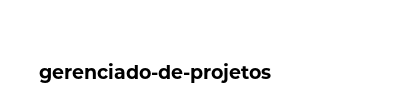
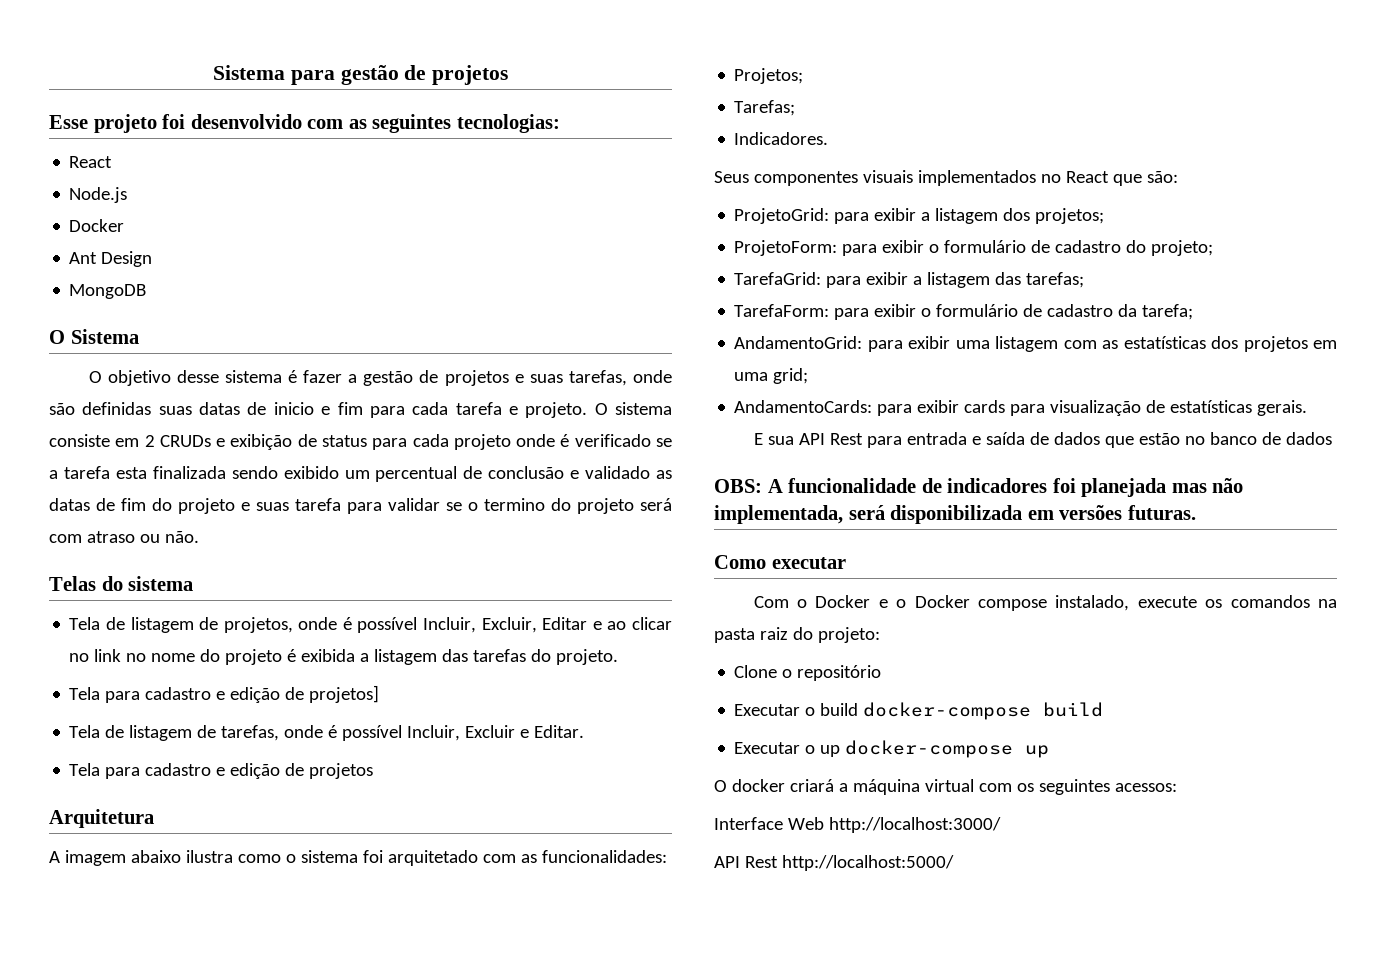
[39,63,271,83] gerenciado-de-projetos -> [212,65,509,85] [49,114,560,133] [69,156,113,168] [69,187,128,203] [69,219,125,232] [69,251,153,267] [69,284,147,299] [49,329,139,344] [88,370,673,386] [49,402,673,418] [49,434,672,450] [49,466,672,482] [49,498,672,514] [49,531,199,543] [49,576,194,591] [69,617,672,633] [69,649,619,665] [69,685,380,703] [69,725,585,741] [69,763,374,779] [49,809,154,828] [49,850,667,866] [734,68,804,84] [734,100,796,116] [734,132,829,145] [714,170,1178,186] [734,208,1105,224] [734,240,1214,256] [734,272,1085,288] [734,304,1194,320] [734,336,1337,352] [734,368,809,384] [734,400,1308,416] [753,432,1332,448] [714,478,1244,497] [714,505,1196,524] [714,555,846,569] [753,595,1337,611] [714,627,880,643] [734,665,882,681] [734,702,1104,720] [734,740,1050,758] [714,779,1177,795] [714,817,1001,833] [714,855,954,871] Sistema para gestão de projetos // Esse projeto foi desenvolvido com as seguintes tecnologias: // React // Node.js // Docker // Ant Design // MongoDB // O Sistema // O objetivo desse sistema é fazer a gestão de projetos e suas tarefas, onde são definidas suas datas de inicio e fim para cada tarefa e projeto. O sistema consiste em 2 CRUDs e exibição de status para cada projeto onde é verificado se a tarefa esta finalizada sendo exibido um percentual de conclusão e validado as datas de fim do projeto e suas tarefa para validar se o termino do projeto será com atraso ou não. // Telas do sistema // Tela de listagem de projetos, onde é possível Incluir, Excluir, Editar e ao clicar no link no nome do projeto é exibida a listagem das tarefas do projeto. // Tela para cadastro e edição de projetos] // Tela de listagem de tarefas, onde é possível Incluir, Excluir e Editar. // Tela para cadastro e edição de projetos // Arquitetura // A imagem abaixo ilustra como o sistema foi arquitetado com as funcionalidades: // Projetos; // Tarefas; // Indicadores. // Seus componentes visuais implementados no React que são: // ProjetoGrid: para exibir a listagem dos projetos; // ProjetoForm: para exibir o formulário de cadastro do projeto; // TarefaGrid: para exibir a listagem das tarefas; // TarefaForm: para exibir o formulário de cadastro da tarefa; // AndamentoGrid: para exibir uma listagem com as estatísticas dos projetos em uma grid; // AndamentoCards: para exibir cards para visualização de estatísticas gerais. // E sua API Rest para entrada e saída de dados que estão no banco de dados // OBS: A funcionalidade de indicadores foi planejada mas não implementada, será disponibilizada em versões futuras. // Como executar // Com o Docker e o Docker compose instalado, execute os comandos na pasta raiz do projeto: // Clone o repositório // Executar o build docker-compose build // Executar o up docker-compose up // O docker criará a máquina virtual com os seguintes acessos: // Interface Web http://localhost:3000/ // API Rest http://localhost:5000/

